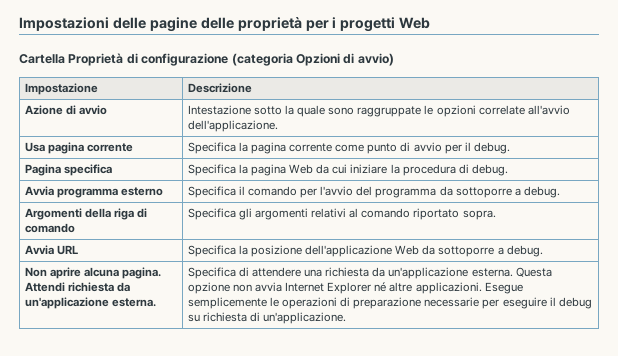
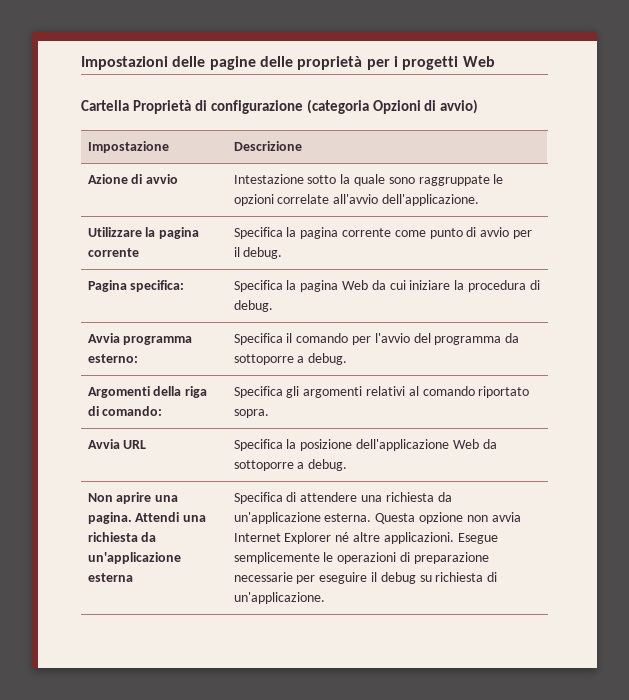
[24,142,45,152] Usa -> [87,227,156,237] Utilizzare la
[63,164,112,176] specifica -> [130,280,185,292] specifica:
[121,187,164,196] esterno -> [87,354,138,363] esterno:
[24,223,75,233] comando -> [102,406,163,416] comando:
[84,267,120,277] alcuna -> [155,495,179,502] una
[67,282,131,292] [24,297,156,309] richiesta da un'applicazione esterna. -> [183,515,207,522] [87,532,157,542] [87,552,181,564] [87,573,133,582] una richiesta da un'applicazione esterna

